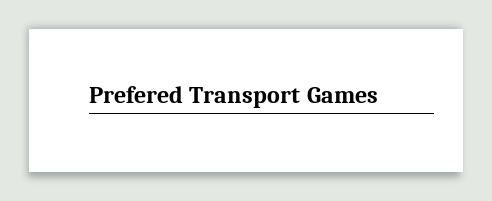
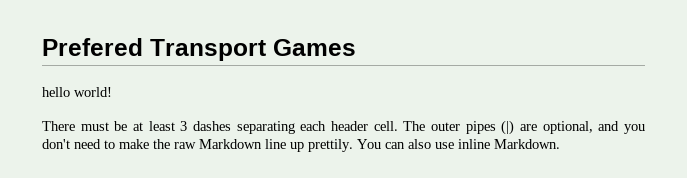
(378, 95) none -> [42,87,112,97] [42,120,645,135] [42,139,560,152] // hello world! // There must be at least 3 dashes separating each header cell. The outer pipes (|) are optional, and you don't need to make the raw Markdown line up prettily. You can also use inline Markdown.

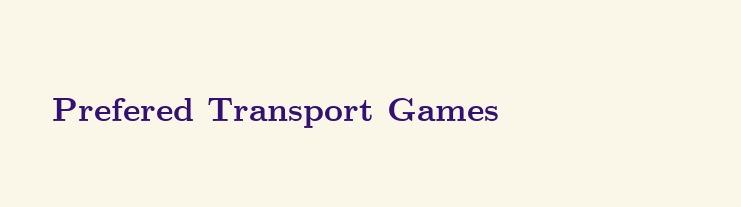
[42,87,112,97] [42,120,645,135] [42,139,560,152] // hello world! // There must be at least 3 dashes separating each header cell. The outer pipes (|) are optional, and you don't need to make the raw Markdown line up prettily. You can also use inline Markdown. -> (499, 109) none

